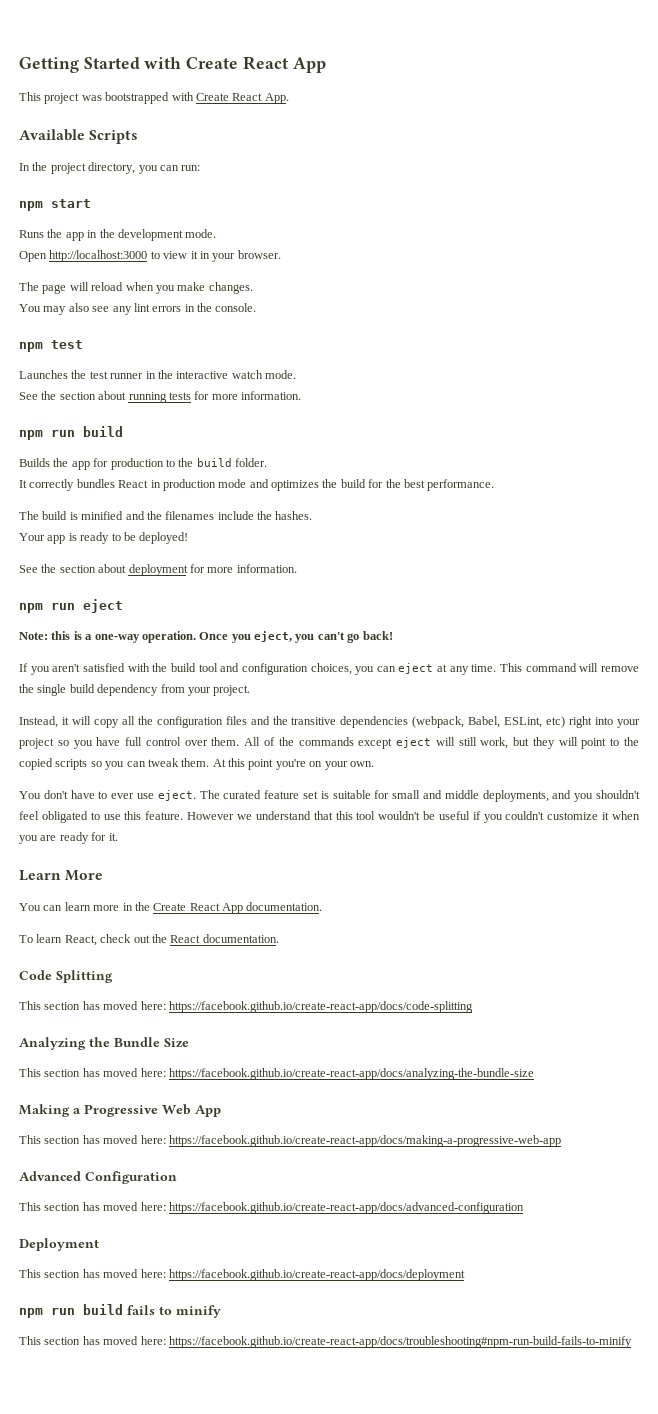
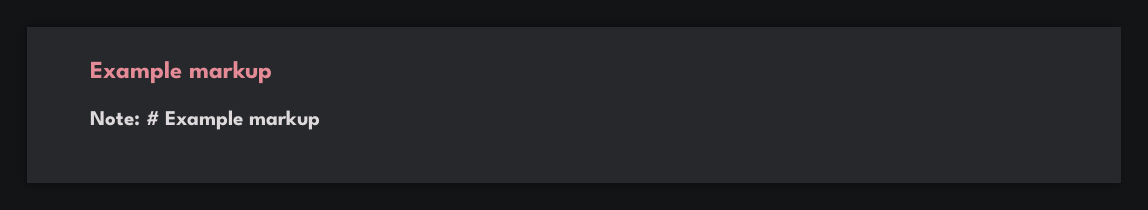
[19,56,326,73] [19,92,289,104] [19,129,139,144] [19,162,201,174] [19,199,91,211] [19,229,217,241] [19,250,281,262] [19,282,253,294] [19,303,257,315] [19,340,83,352] [19,370,296,379] [19,391,301,403] [19,426,123,440] [19,458,267,470] [19,479,495,491] [19,511,313,520] [19,532,189,544] [19,564,297,576] [19,599,123,613] [19,631,393,643] [19,663,639,675] [19,684,251,696] [19,716,641,728] [19,737,639,749] [19,758,374,770] [19,790,640,802] [19,811,641,823] [19,832,118,844] [19,870,104,881] [19,902,323,914] [19,934,279,946] [19,970,113,983] [19,1001,473,1013] [19,1037,189,1050] [19,1068,534,1080] [19,1104,221,1117] [19,1135,561,1147] [19,1171,177,1184] [19,1202,524,1214] [19,1238,99,1251] [19,1269,465,1281] [19,1304,221,1318] [19,1336,632,1348] Getting Started with Create React App // This project was bootstrapped with Create React App. // Available Scripts // In the project directory, you can run: // npm start // Runs the app in the development mode. // Open http://localhost:3000 to view it in your browser. // The page will reload when you make changes. // You may also see any lint errors in the console. // npm test // Launches the test runner in the interactive watch mode. // See the section about running tests for more information. // npm run build // Builds the app for production to the build folder. // It correctly bundles React in production mode and optimizes the build for the best performance. // The build is minified and the filenames include the hashes. // Your app is ready to be deployed! // See the section about deployment for more information. // npm run eject // Note: this is a one-way operation. Once you eject, you can't go back! // If you aren't satisfied with the build tool and configuration choices, you can eject at any time. This command will remove the single build dependency from your project. // Instead, it will copy all the configuration files and the transitive dependencies (webpack, Babel, ESLint, etc) right into your project so you have full control over them. All of the commands except eject will still work, but they will point to the copied scripts so you can tweak them. At this point you're on your own. // You don't have to ever use eject. The curated feature set is suitable for small and middle deployments, and you shouldn't feel obligated to use this feature. However we understand that this tool wouldn't be useful if you couldn't customize it when you are ready for it. // Learn More // You can learn more in the Create React App documentation. // To learn React, check out the React documentation. // Code Splitting // This section has moved here: https://facebook.github.io/create-react-app/docs/code-splitting // Analyzing the Bundle Size // This section has moved here: https://facebook.github.io/create-react-app/docs/analyzing-the-bundle-size // Making a Progressive Web App // This section has moved here: https://facebook.github.io/create-react-app/docs/making-a-progressive-web-app // Advanced Configuration // This section has moved here: https://facebook.github.io/create-react-app/docs/advanced-configuration // Deployment // This section has moved here: https://facebook.github.io/create-react-app/docs/deployment // npm run build fails to minify // This section has moved here: https://facebook.github.io/create-react-app/docs/troubleshooting#npm-run-build-fails-to-minify -> [90,61,272,84] [90,110,321,130] Example markup // Note: # Example markup

